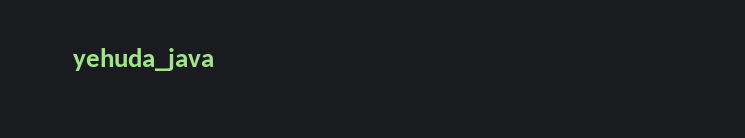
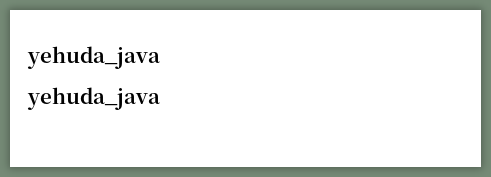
[73,48,214,71] yehuda_java -> [27,46,160,69] [27,87,160,110] yehuda_java // yehuda_java

